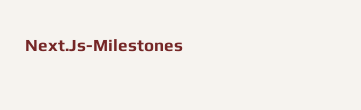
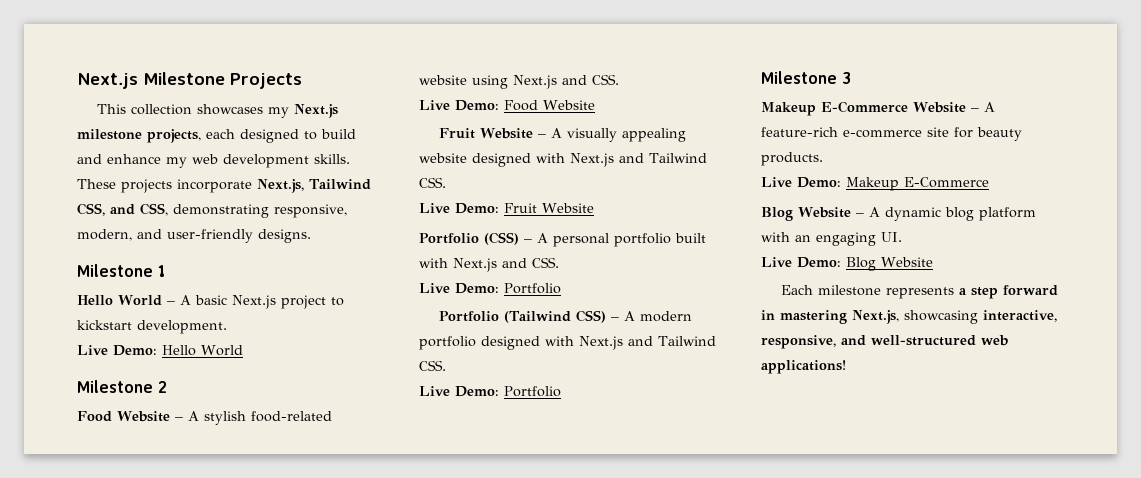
[25,39,183,52] Next.Js-Milestones -> [77,72,302,89] [97,104,339,118] [77,129,356,143] [77,154,350,168] [77,179,371,193] [77,203,347,218] [77,229,311,243] [77,264,166,277] [77,295,344,309] [77,320,227,334] [77,345,243,356] [77,380,167,393] [77,411,332,425] [419,74,619,89] [419,100,595,111] [439,128,687,142] [419,153,707,167] [419,177,446,188] [419,203,594,214] [419,232,706,247] [419,257,559,272] [419,283,561,294] [439,310,693,323] [419,336,716,350] [419,360,446,371] [419,386,561,397] [761,71,851,84] [761,101,995,116] [761,127,1022,141] [761,152,823,166] [761,177,989,191] [761,207,1036,221] [761,232,902,246] [761,257,933,271] [781,285,1059,299] [761,310,1057,324] [761,335,1008,349] [761,360,846,374] Next.js Milestone Projects // This collection showcases my Next.js milestone projects, each designed to build and enhance my web development skills. These projects incorporate Next.js, Tailwind CSS, and CSS, demonstrating responsive, modern, and user-friendly designs. // Milestone 1 // Hello World – A basic Next.js project to kickstart development. // Live Demo: Hello World // Milestone 2 // Food Website – A stylish food-related website using Next.js and CSS. // Live Demo: Food Website // Fruit Website – A visually appealing website designed with Next.js and Tailwind CSS. // Live Demo: Fruit Website // Portfolio (CSS) – A personal portfolio built with Next.js and CSS. // Live Demo: Portfolio // Portfolio (Tailwind CSS) – A modern portfolio designed with Next.js and Tailwind CSS. // Live Demo: Portfolio // Milestone 3 // Makeup E-Commerce Website – A feature-rich e-commerce site for beauty products. // Live Demo: Makeup E-Commerce // Blog Website – A dynamic blog platform with an engaging UI. // Live Demo: Blog Website // Each milestone represents a step forward in mastering Next.js, showcasing interactive, responsive, and well-structured web applications!

